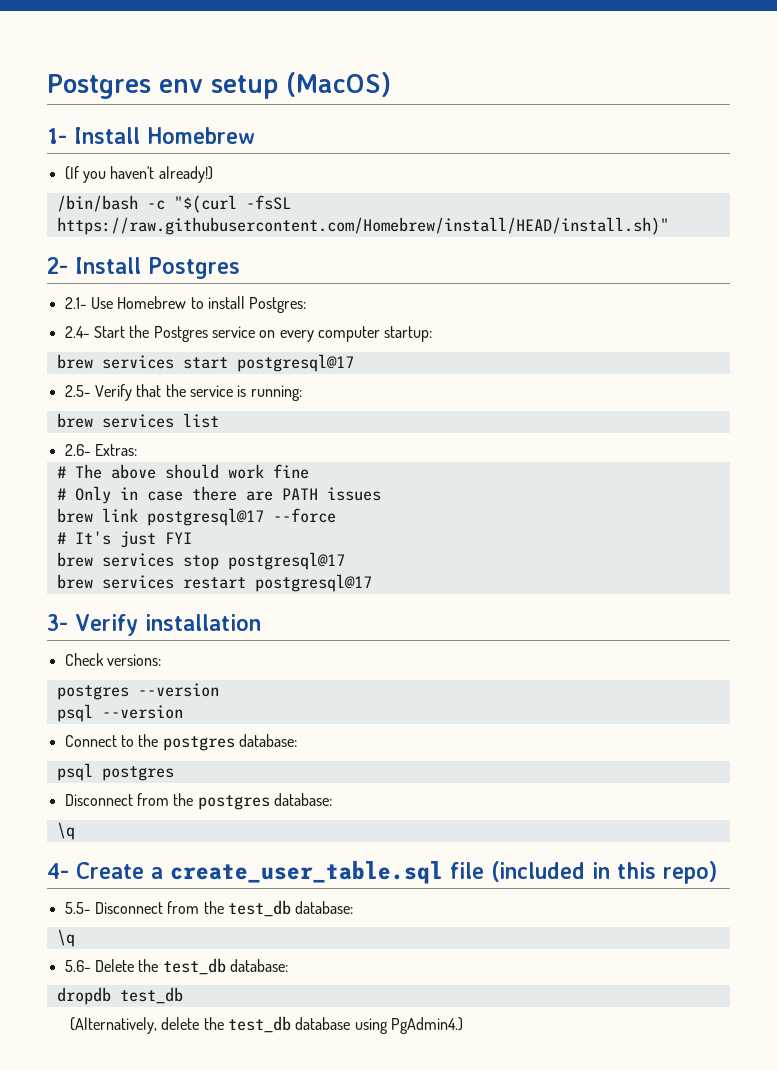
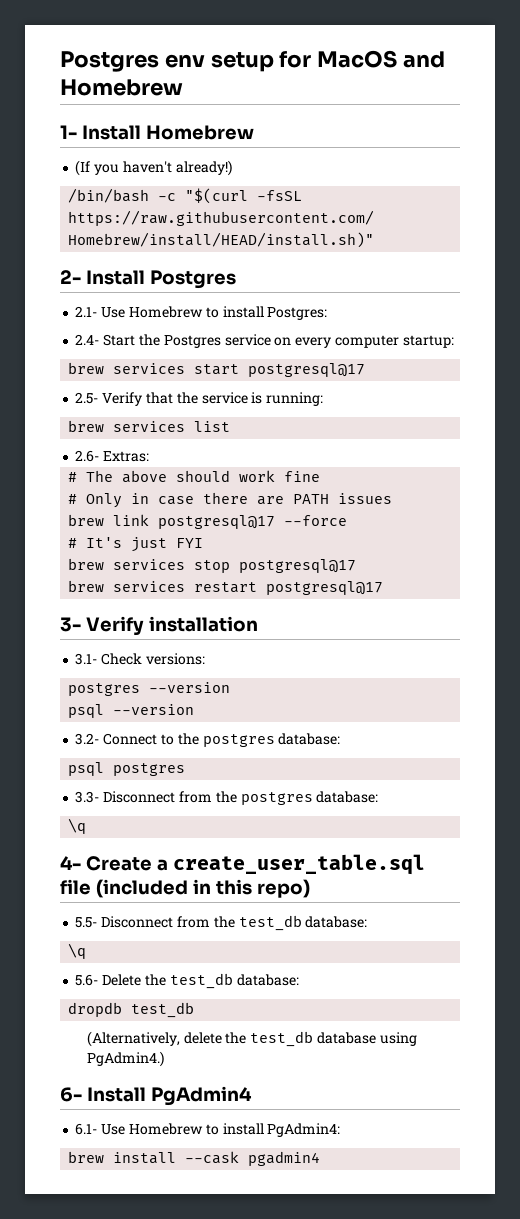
[286,72,391,97] (MacOS) -> [279,50,446,68] [60,79,183,96] for MacOS and Homebrew
(261, 622) none -> [75,653,98,665] 3.1-
(183, 712) none -> [75,733,100,745] 3.2-
(174, 773) none -> [75,791,100,803] 3.3-
(464, 1025) none -> [60,1086,252,1106] [75,1123,341,1137] [68,1151,321,1166] // 6- Install PgAdmin4 // 6.1- Use Homebrew to install PgAdmin4: // brew install --cask pgadmin4

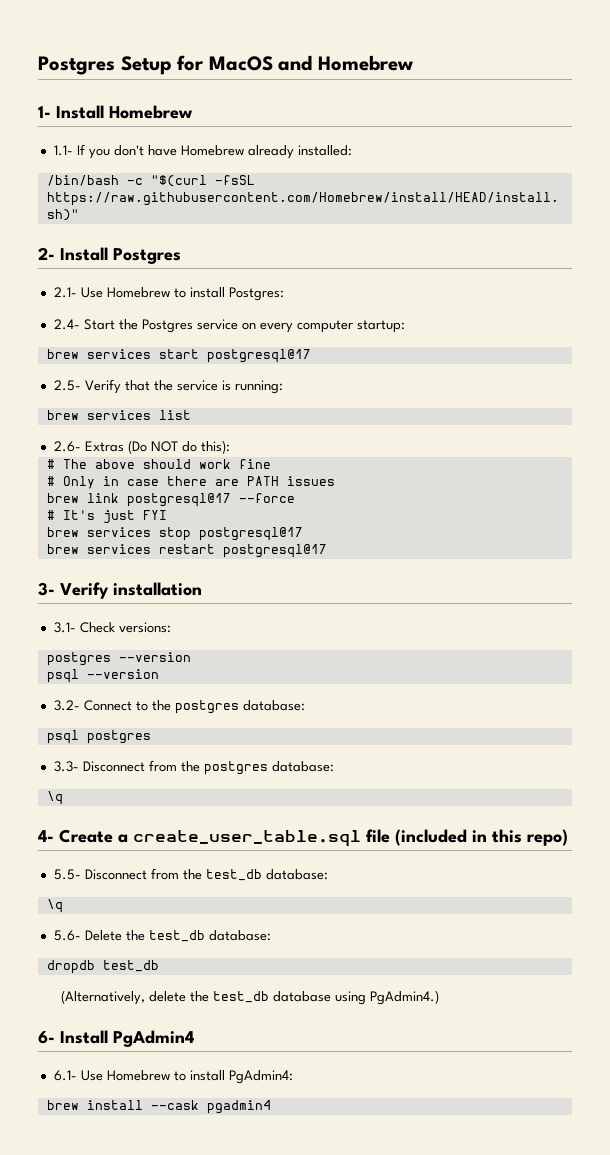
[60,51,274,72] Postgres env setup -> [38,56,172,75] Postgres Setup
[75,160,232,176] (If you haven't already!) -> [53,144,352,159] 1.1- If you don't have Homebrew already installed:
[103,451,150,462] Extras: -> [84,440,230,454] Extras (Do NOT do this):

